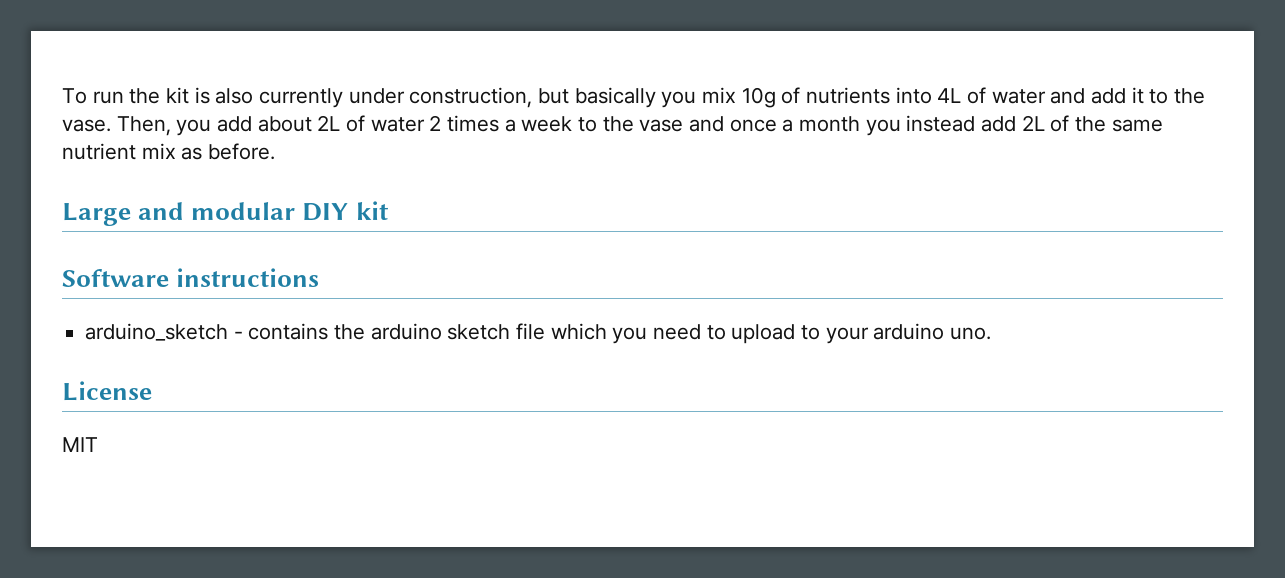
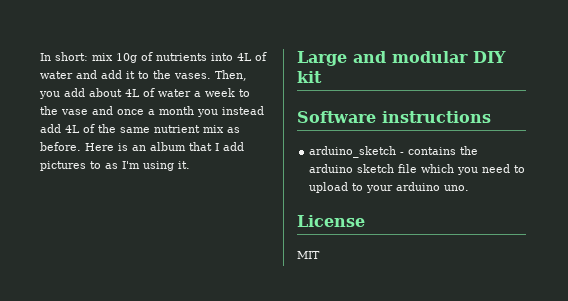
[62,87,697,108] To run the kit is also currently under construction, but basically you -> [40,52,88,61] In short:
[62,119,111,132] vase. -> [174,73,211,79] vases.
[317,115,500,132] 2L of water 2 times -> [125,88,191,97] 4L of water
[1021,115,1045,131] 2L -> [65,125,80,133] 4L
(276, 151) none -> [85,142,244,151] [40,161,190,171] Here is an album that I add pictures to as I'm using it.

